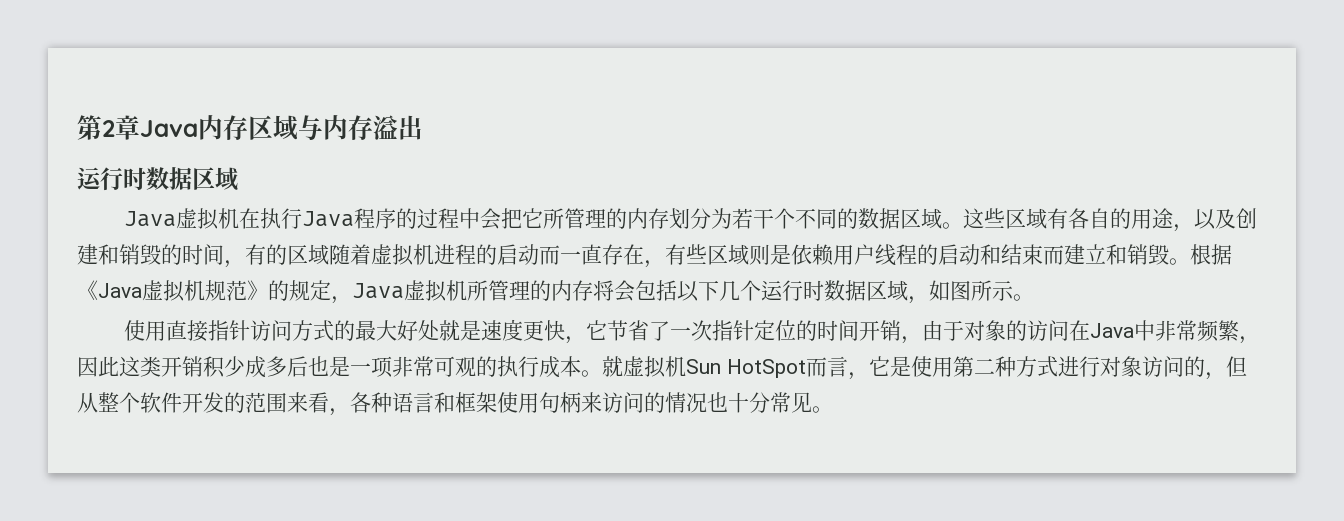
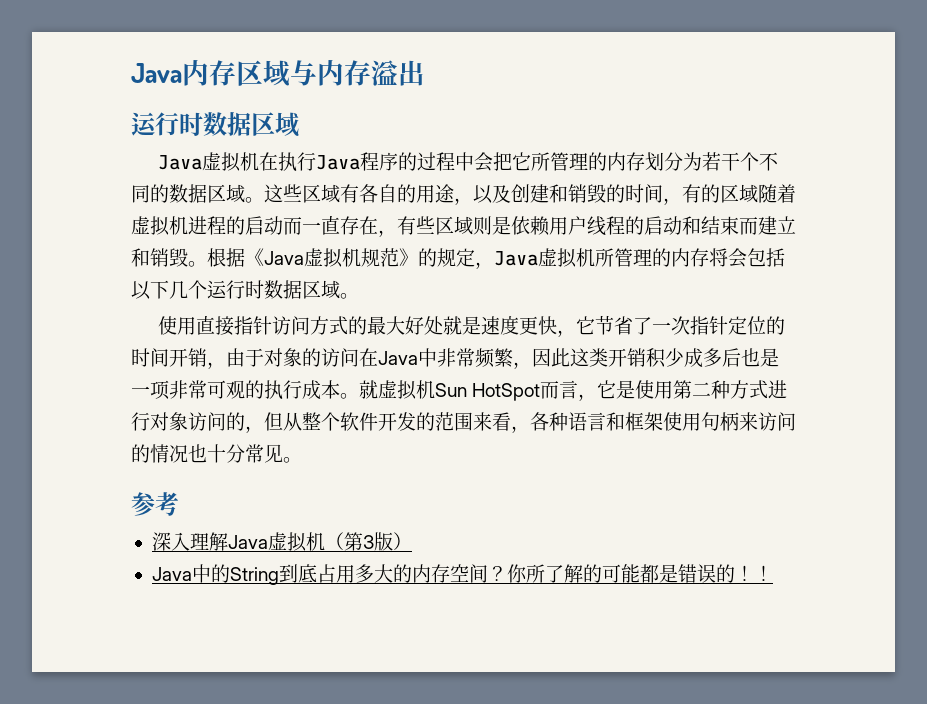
[77,115,140,140] 第2章 -> (131, 73) none
[908,280,1014,304] ，如图所示 -> (340, 289) none
(833, 409) none -> [131,492,179,516] [151,532,412,552] [151,564,773,585] // 参考 // 深入理解Java虚拟机（第3版） // Java中的String到底占用多大的内存空间？你所了解的可能都是错误的！！

